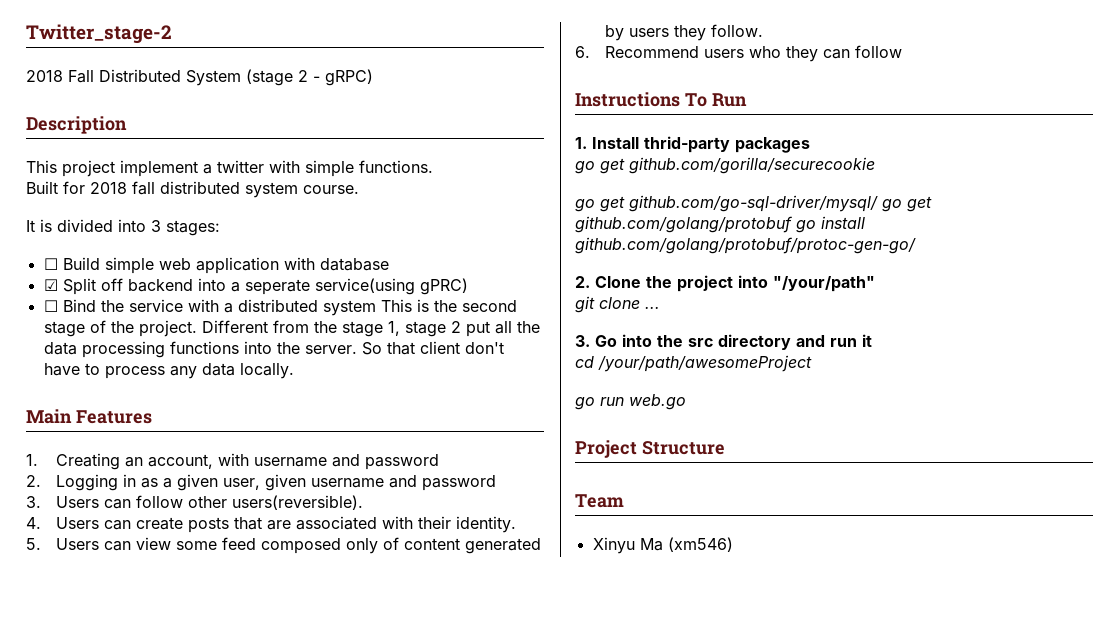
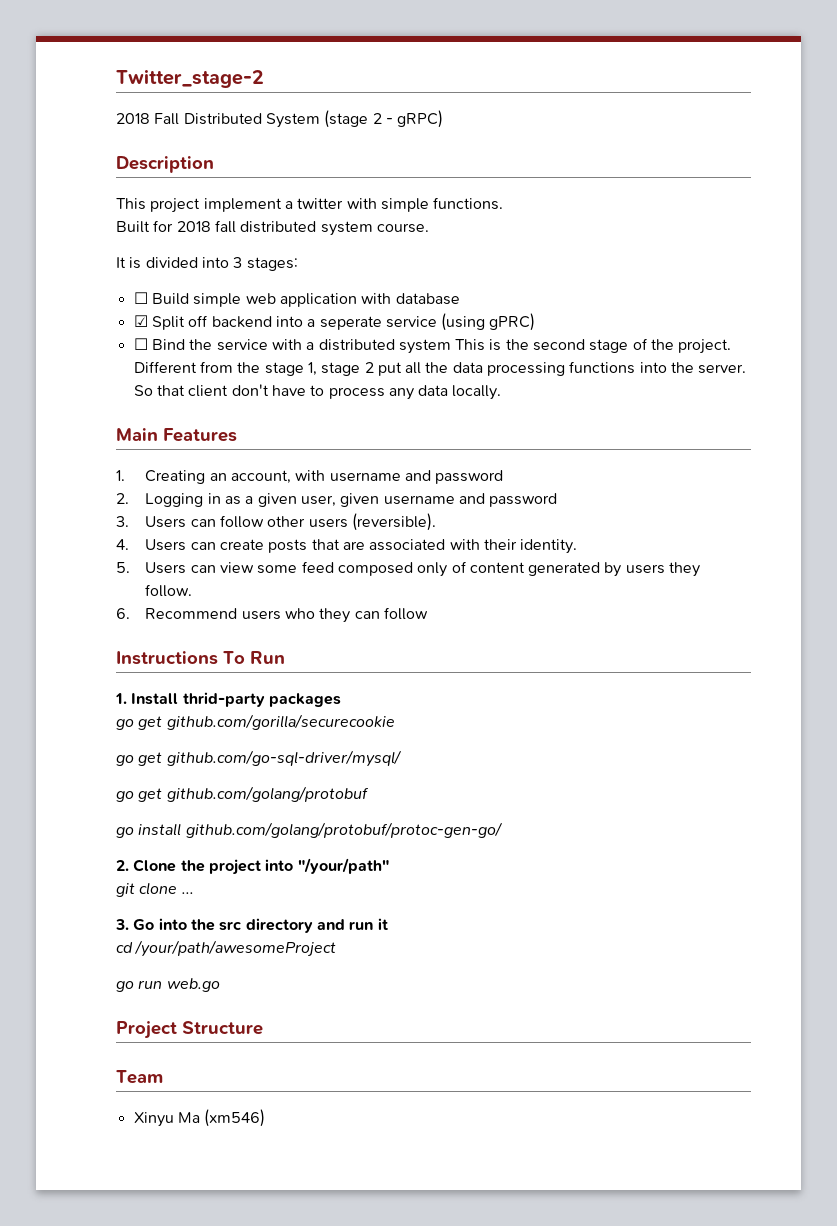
[314,278,415,295] service(using -> [385,313,486,331] service (using
[231,495,363,510] users(reversible). -> [308,513,436,531] users (reversible).
(878, 203) none -> (402, 758) //
(792, 224) none -> (369, 794) //

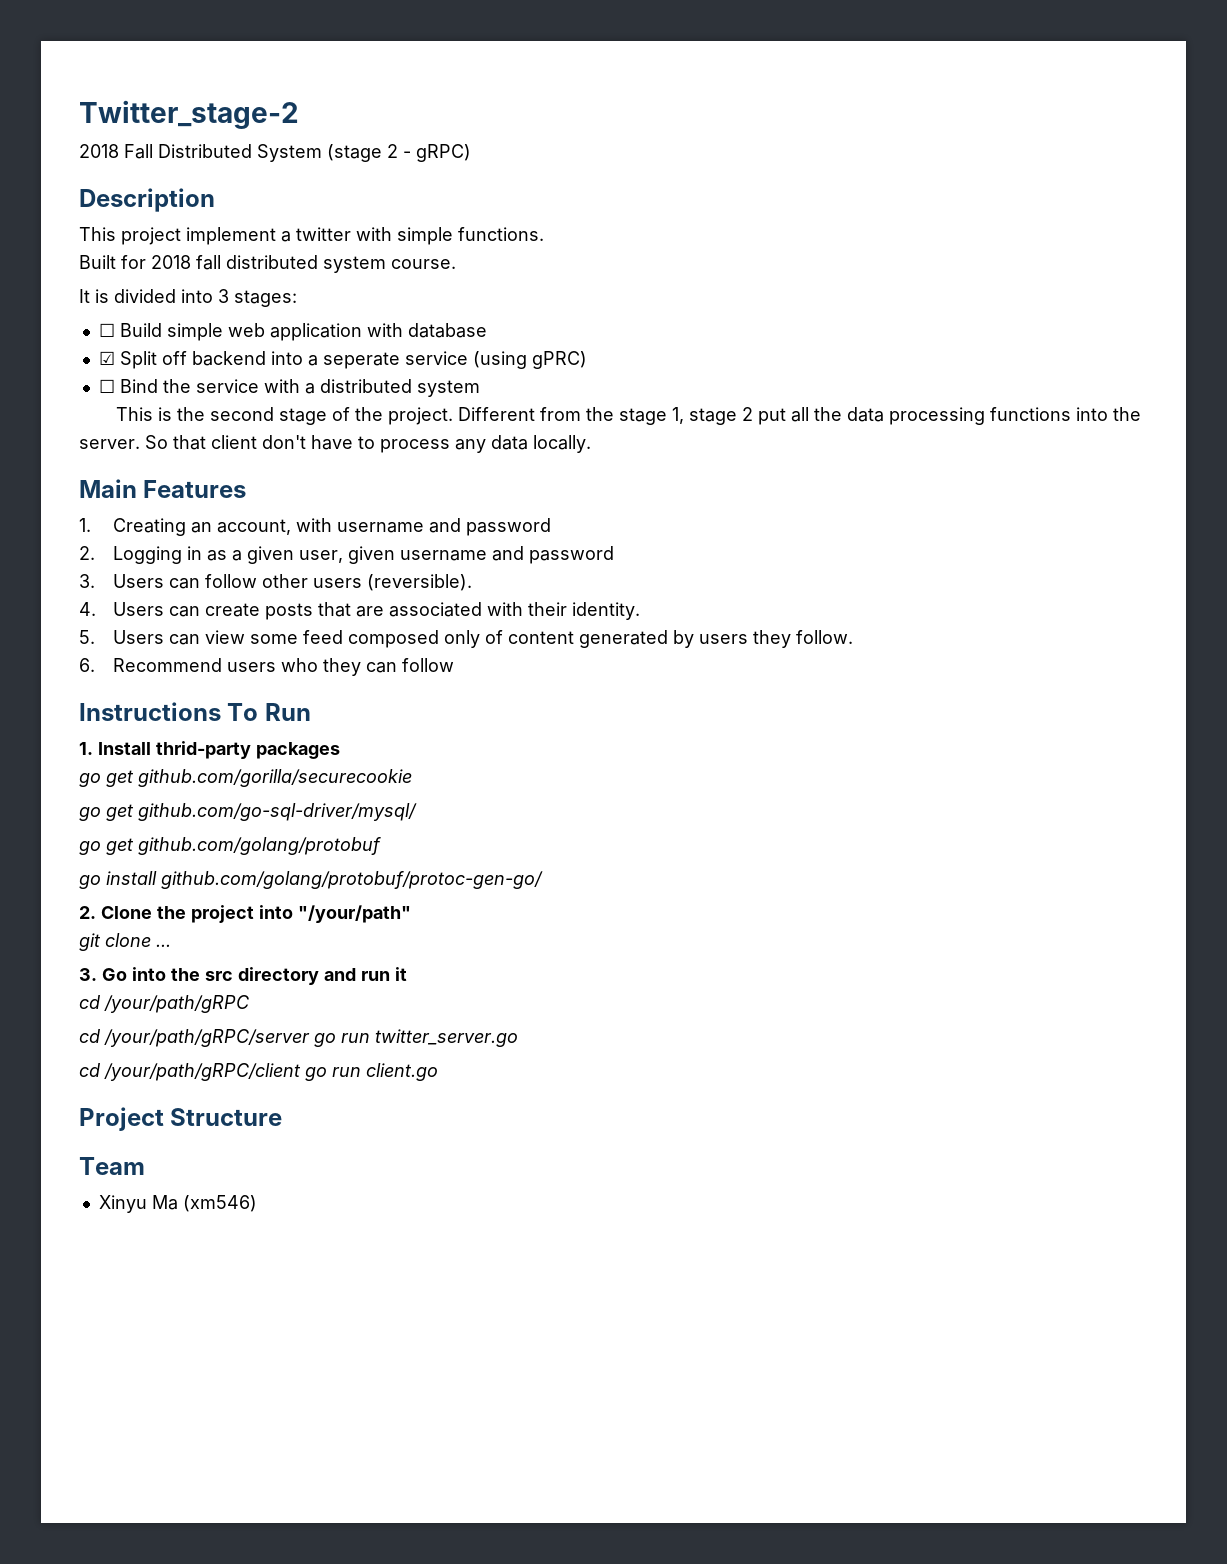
(451, 346) none -> (480, 388) //
[134,940,337,957] [116,978,220,992] /your/path/awesomeProject // go run web.go -> [104,995,249,1013] [79,1029,518,1047] [79,1063,438,1081] /your/path/gRPC // cd /your/path/gRPC/server go run twitter_server.go // cd /your/path/gRPC/client go run client.go

